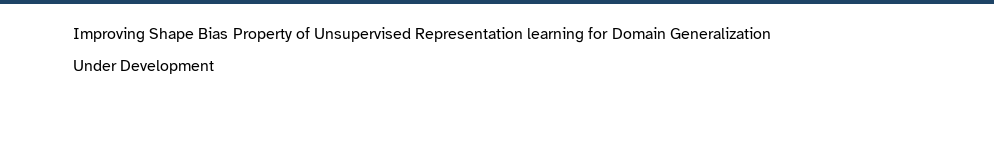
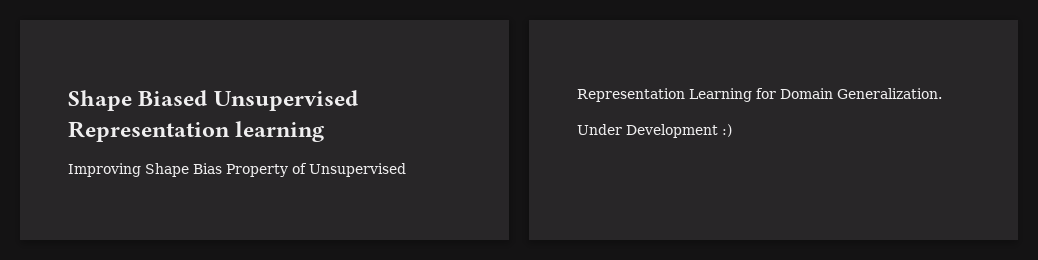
(73, 35) none -> [68,90,358,111] [68,121,325,142] Shape Biased Unsupervised Representation learning //
[527,27,585,43] learning -> [689,88,752,102] Learning
[669,27,771,39] Generalization -> [837,88,942,99] Generalization.
(215, 67) none -> [722,124,732,137] :)

